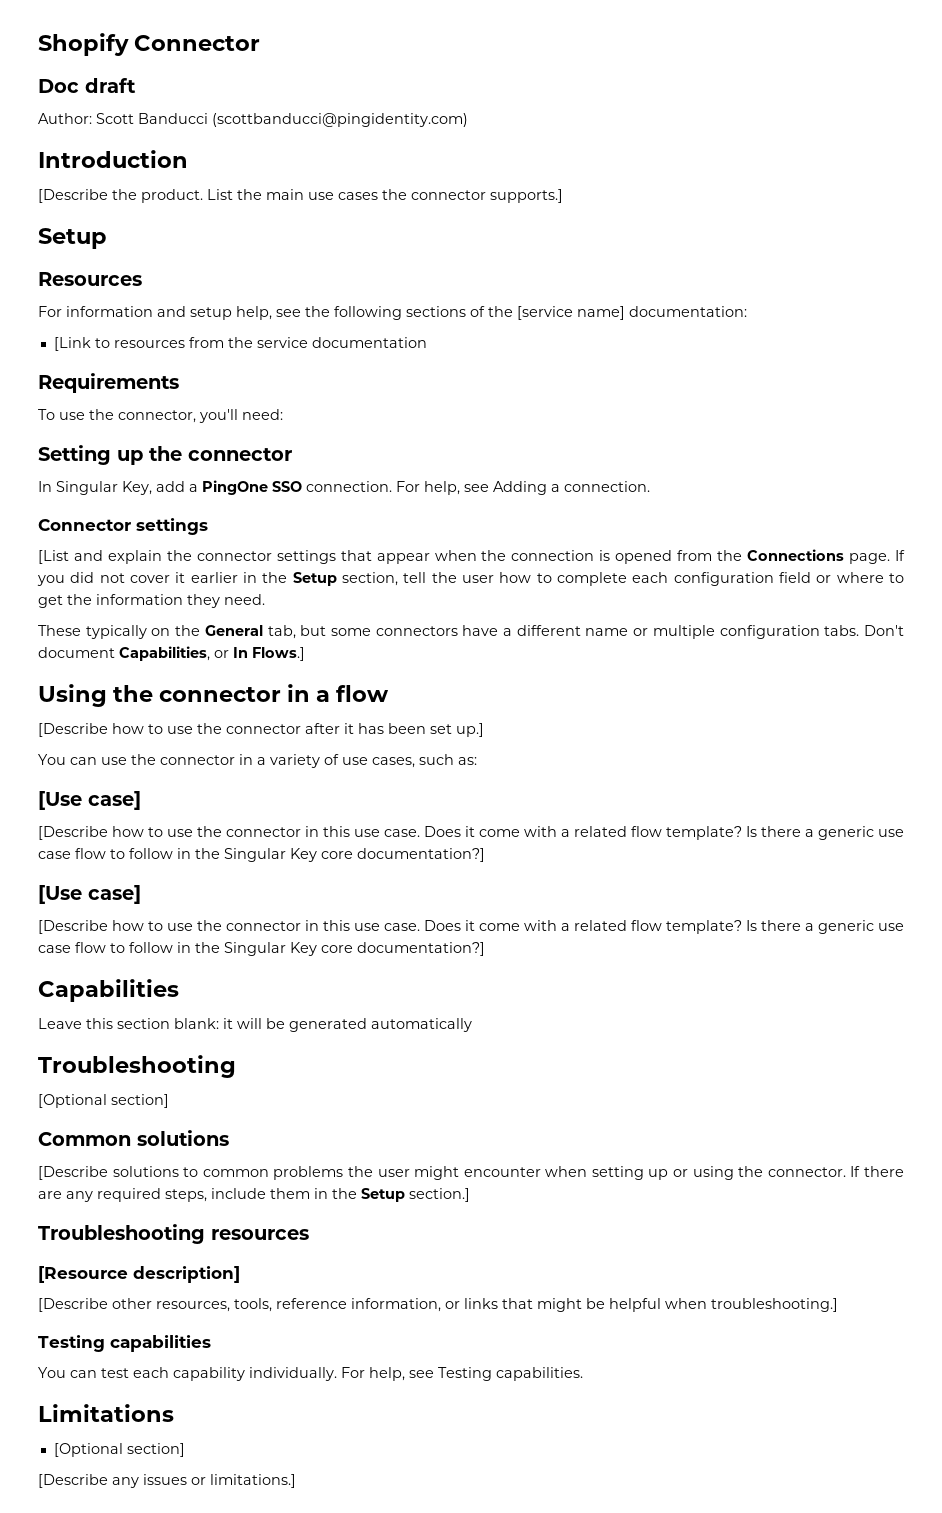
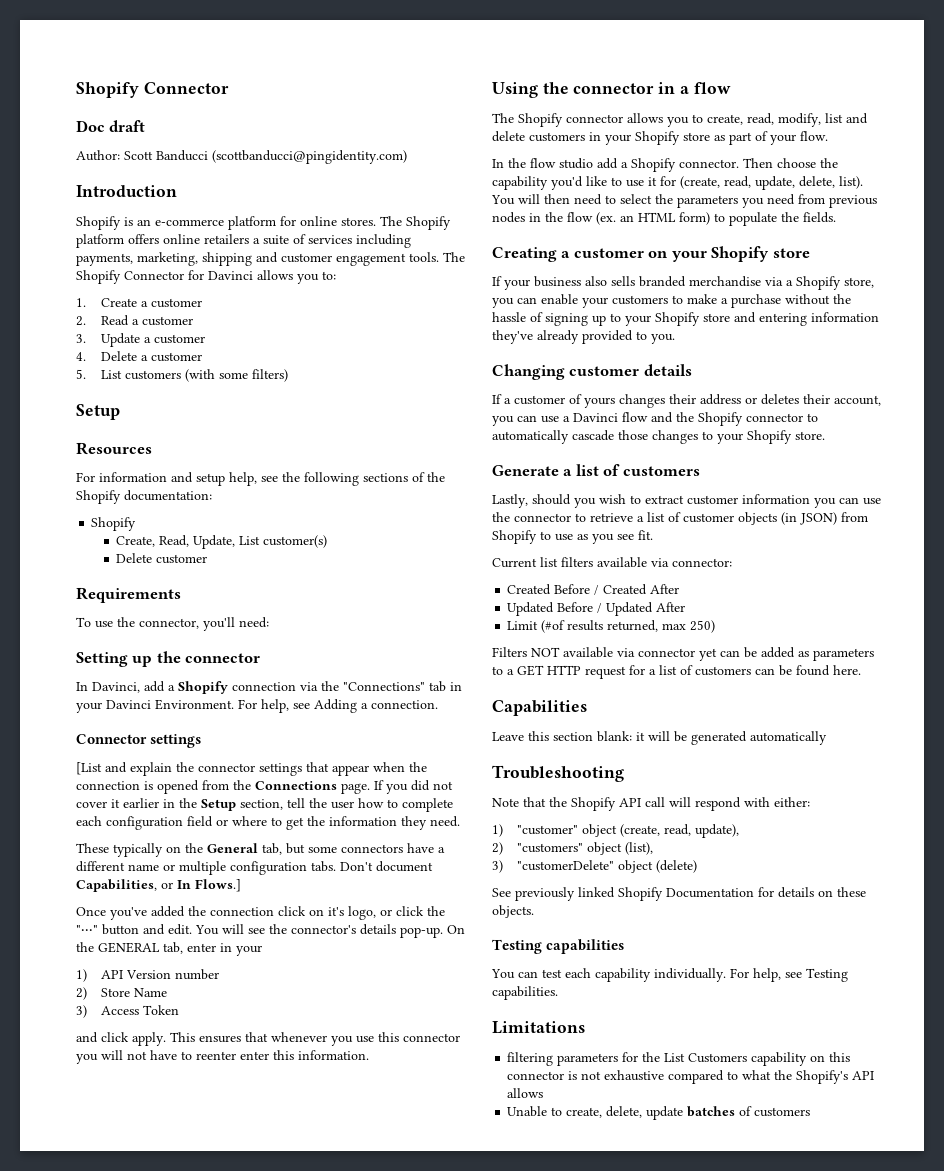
[38,189,563,203] [Describe the product. List the main use cases the connector supports.] -> [76,216,451,230] [76,234,411,248] [76,252,465,266] [76,270,336,284] [76,298,202,308] [76,315,193,326] [76,333,205,347] [76,351,202,362] [76,369,288,382] Shopify is an e-commerce platform for online stores. The Shopify platform offers online retailers a suite of services including payments, marketing, shipping and customer engagement tools. The Shopify Connector for Davinci allows you to: // 1. Create a customer // 2. Read a customer // 3. Update a customer // 4. Delete a customer // 5. List customers (with some filters)
[517,306,625,320] [service name] -> [76,490,121,504] Shopify
[53,337,427,351] [Link to resources from the service documentation -> [91,517,137,531] [116,535,328,549] [116,553,208,564] Shopify // Create, Read, Update, List customer(s) // Delete customer
[56,480,392,495] Singular Key, add a PingOne SSO connection. -> [92,681,462,694] [76,699,234,713] Davinci, add a Shopify connection via the "Connections" tab in your Davinci Environment.
(305, 654) none -> [76,906,445,920] [76,924,465,938] [76,942,262,956] [76,969,219,982] [76,987,167,1000] [76,1005,179,1018] [76,1032,460,1046] [76,1050,369,1064] // Once you've added the connection click on it's logo, or click the "···" button and edit. You will see the connector's details pop-up. On the GENERAL tab, enter in your // 1) API Version number // 2) Store Name // 3) Access Token // and click apply. This ensures that whenever you use this connector you will not have to reenter enter this information.
[38,723,484,737] [38,754,477,768] [38,791,141,810] [38,826,904,840] [38,848,485,862] [38,885,141,904] [38,920,904,934] [38,942,485,956] [Describe how to use the connector after it has been set up.] // You can use the connector in a variety of use cases, such as: // [Use case] // [Describe how to use the connector in this use case. Does it come with a related flow template? Is there a generic use case flow to follow in the Singular Key core documentation?] // [Use case] // [Describe how to use the connector in this use case. Does it come with a related flow template? Is there a generic use case flow to follow in the Singular Key core documentation?] -> [492,113,868,127] [492,131,828,145] [492,158,838,172] [492,176,863,190] [491,194,877,208] [492,212,836,226] [492,246,810,262] [492,276,874,290] [492,294,851,308] [492,312,879,326] [492,330,675,344] [492,364,692,380] [492,394,881,408] [492,412,818,426] [492,430,825,444] [492,464,700,476] [492,494,881,508] [492,512,868,525] [492,530,653,544] [492,557,732,568] [507,584,680,595] [507,602,686,616] [507,620,716,633] [492,647,874,661] [492,665,861,679] The Shopify connector allows you to create, read, modify, list and delete customers in your Shopify store as part of your flow. // In the flow studio add a Shopify connector. Then choose the capability you'd like to use it for (create, read, update, delete, list). You will then need to select the parameters you need from previous nodes in the flow (ex. an HTML form) to populate the fields. // Creating a customer on your Shopify store // If your business also sells branded merchandise via a Shopify store, you can enable your customers to make a purchase without the hassle of signing up to your Shopify store and entering information they've already provided to you. // Changing customer details // If a customer of yours changes their address or deletes their account, you can use a Davinci flow and the Shopify connector to automatically cascade those changes to your Shopify store. // Generate a list of customers // Lastly, should you wish to extract customer information you can use the connector to retrieve a list of customer objects (in JSON) from Shopify to use as you see fit. // Current list filters available via connector: // Created Before / Created After // Updated Before / Updated After // Limit (#of results returned, max 250) // Filters NOT available via connector yet can be added as parameters to a GET HTTP request for a list of customers can be found here.
[38,1094,169,1108] [38,1130,229,1146] [38,1166,905,1180] [38,1188,470,1202] [38,1224,309,1244] [38,1266,240,1283] [38,1298,838,1312] [Optional section] // Common solutions // [Describe solutions to common problems the user might encounter when setting up or using the connector. If there are any required steps, include them in the Setup section.] // Troubleshooting resources // [Resource description] // [Describe other resources, tools, reference information, or links that might be helpful when troubleshooting.] -> [492,797,810,811] [492,824,739,838] [492,842,653,855] [492,860,697,873] [492,887,866,901] [492,905,534,918] Note that the Shopify API call will respond with either: // 1) "customer" object (create, read, update), // 2) "customers" object (list), // 3) "customerDelete" object (delete) // See previously linked Shopify Documentation for details on these objects.
[53,1443,185,1457] [38,1474,296,1488] [Optional section] // [Describe any issues or limitations.] -> [507,1052,851,1066] [507,1070,875,1084] [507,1088,544,1098] [507,1106,811,1120] filtering parameters for the List Customers capability on this connector is not exhaustive compared to what the Shopify's API allows // Unable to create, delete, update batches of customers

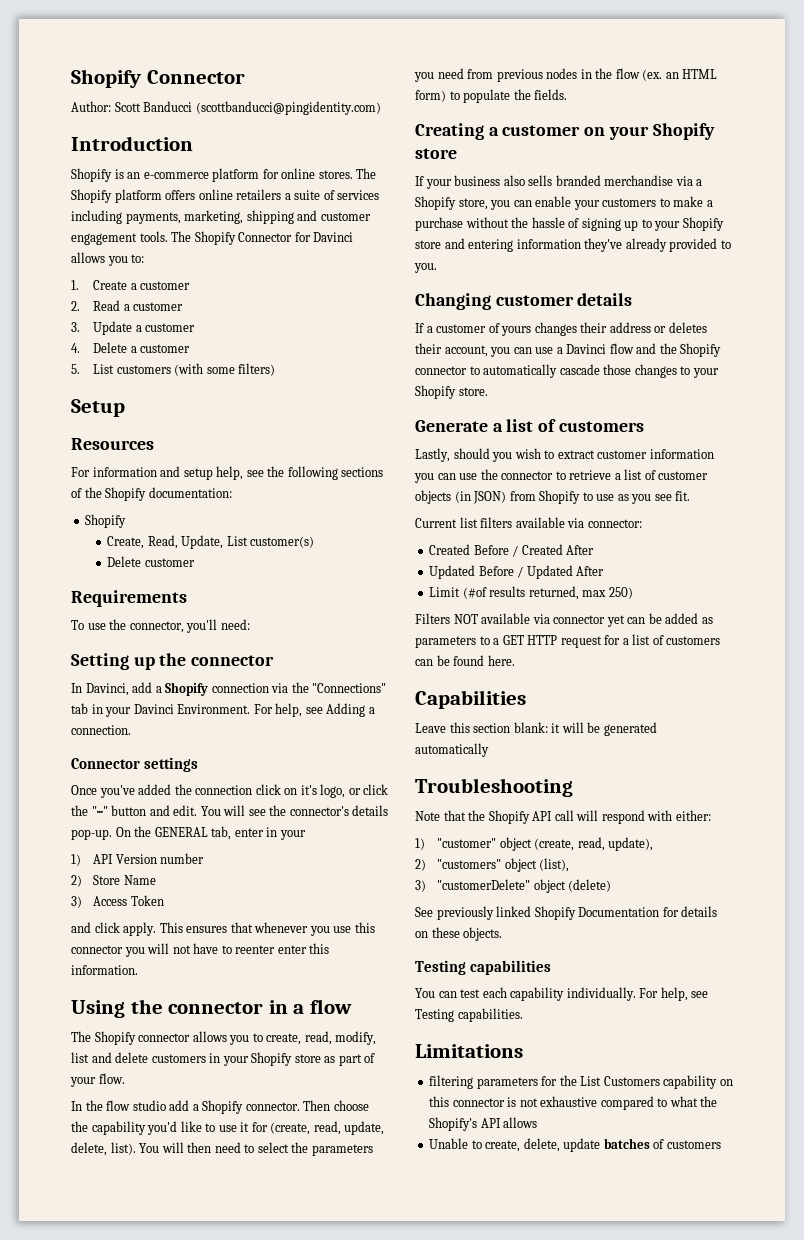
[76,82,229,98] [76,120,146,132] Shopify Connector // Doc draft -> [71,69,245,88] Shopify Connector
[76,762,427,776] [76,780,453,794] [76,798,453,812] [76,816,460,830] [76,843,445,857] [76,861,433,875] [76,879,241,892] // [List and explain the connector settings that appear when the connection is opened from the Connections page. If you did not cover it earlier in the Setup section, tell the user how to complete each configuration field or where to get the information they need. // These typically on the General tab, but some connectors have a different name or multiple configuration tabs. Don't document Capabilities, or In Flows.] -> (199, 764) none

